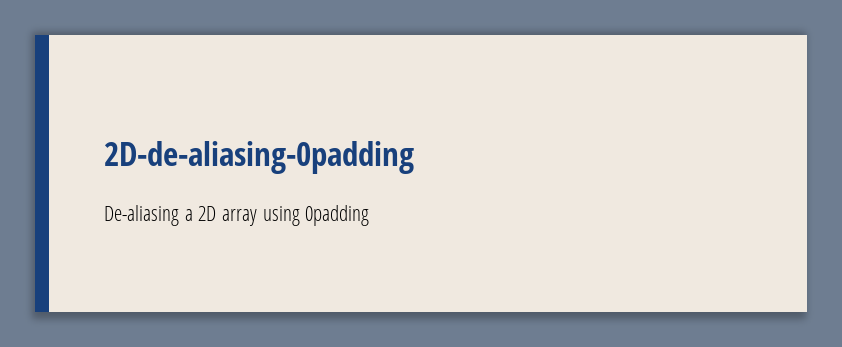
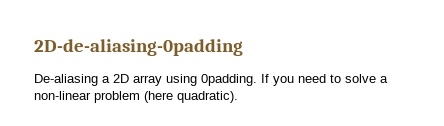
[305,205,370,226] 0padding -> [201,74,388,86] [34,91,238,103] 0padding. If you need to solve a non-linear problem (here quadratic).

